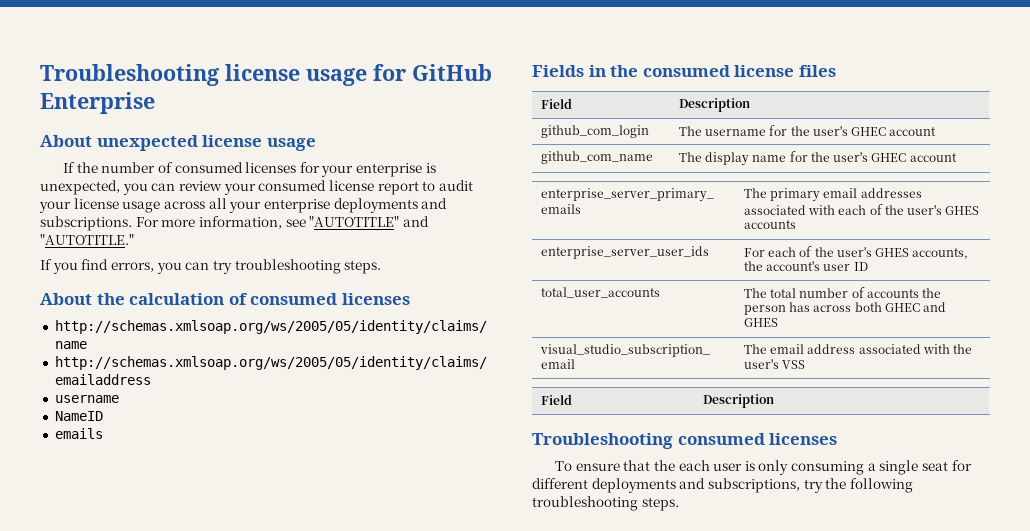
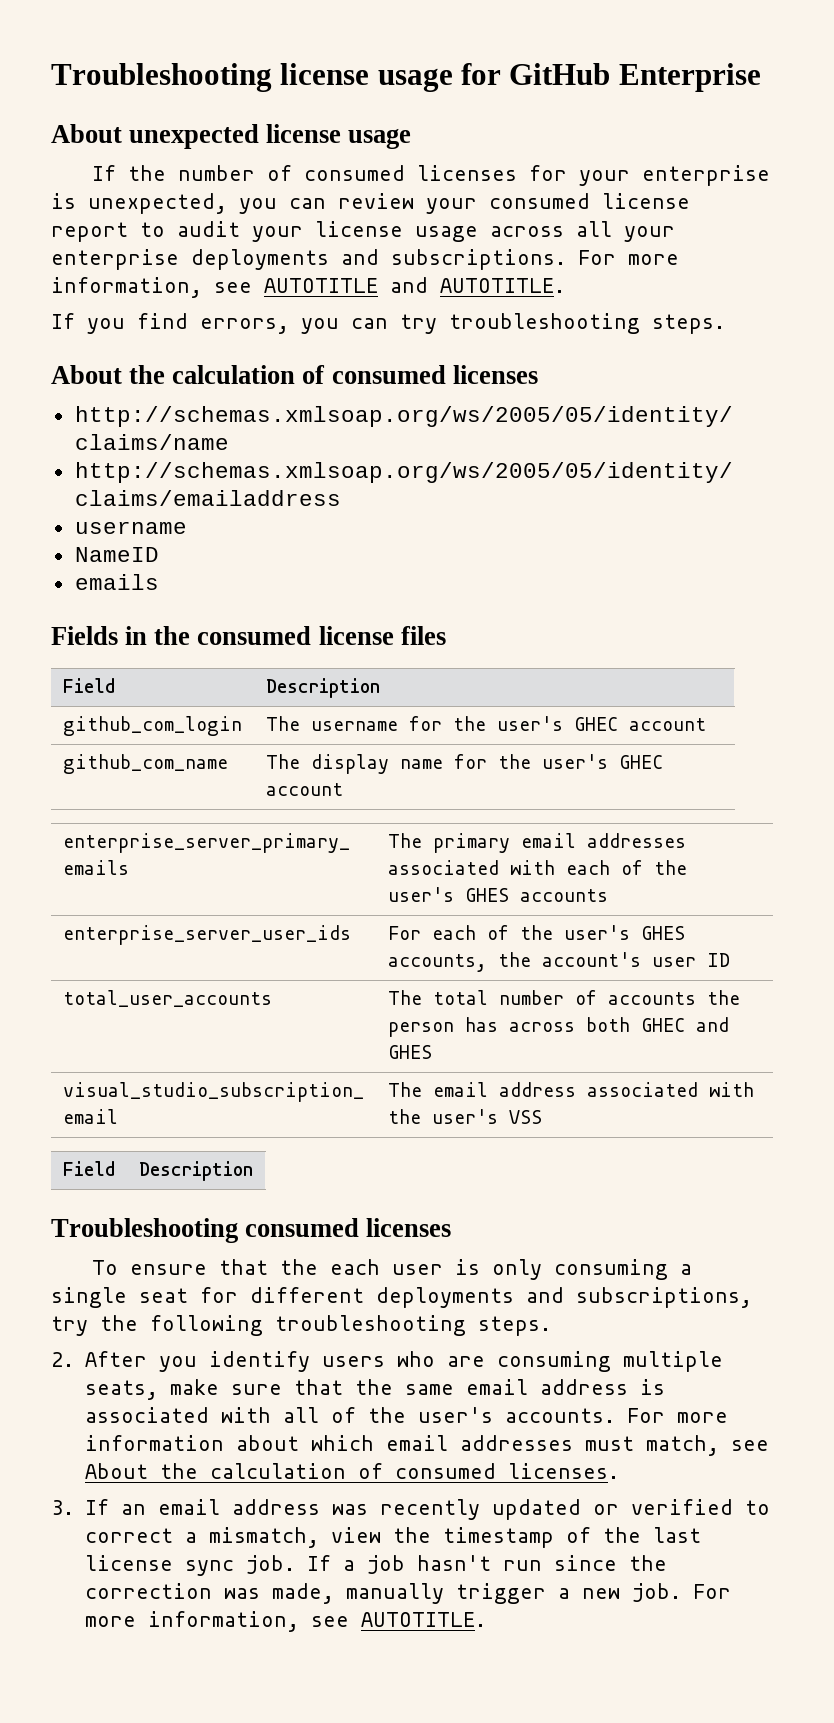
[309,216,429,227] [40,234,134,245] "AUTOTITLE" and "AUTOTITLE." -> [264,277,565,293] AUTOTITLE and AUTOTITLE.
(679, 504) none -> [51,1351,723,1372] [84,1379,665,1400] [84,1407,728,1423] [84,1435,769,1456] [84,1463,619,1479] [51,1499,770,1520] [84,1527,701,1548] [84,1555,667,1576] [84,1583,731,1604] [84,1611,486,1632] // 2. After you identify users who are consuming multiple seats, make sure that the same email address is associated with all of the user's accounts. For more information about which email addresses must match, see About the calculation of consumed licenses. // 3. If an email address was recently updated or verified to correct a mismatch, view the timestamp of the last license sync job. If a job hasn't run since the correction was made, manually trigger a new job. For more information, see AUTOTITLE.

